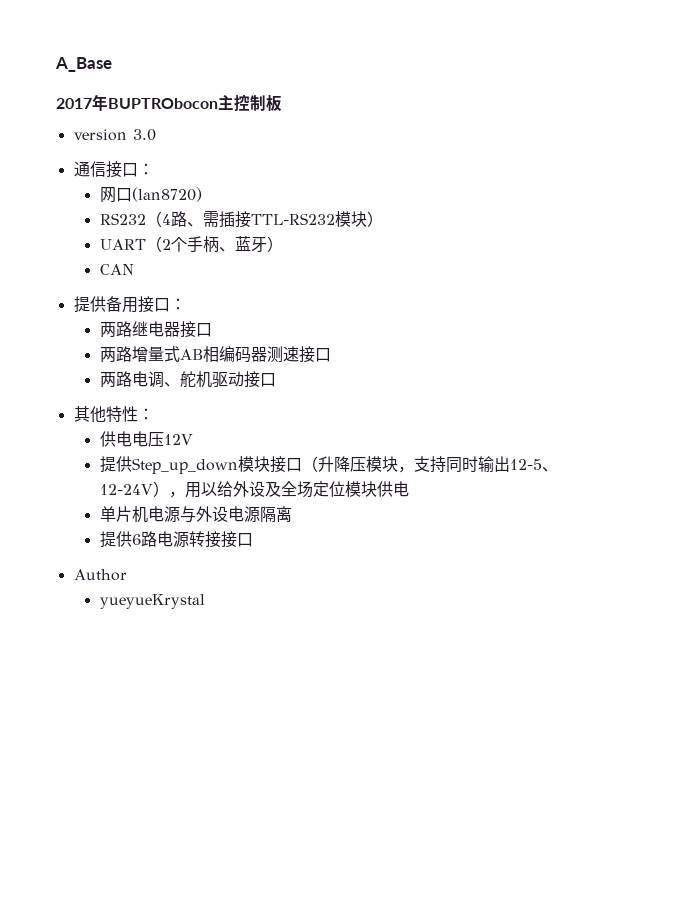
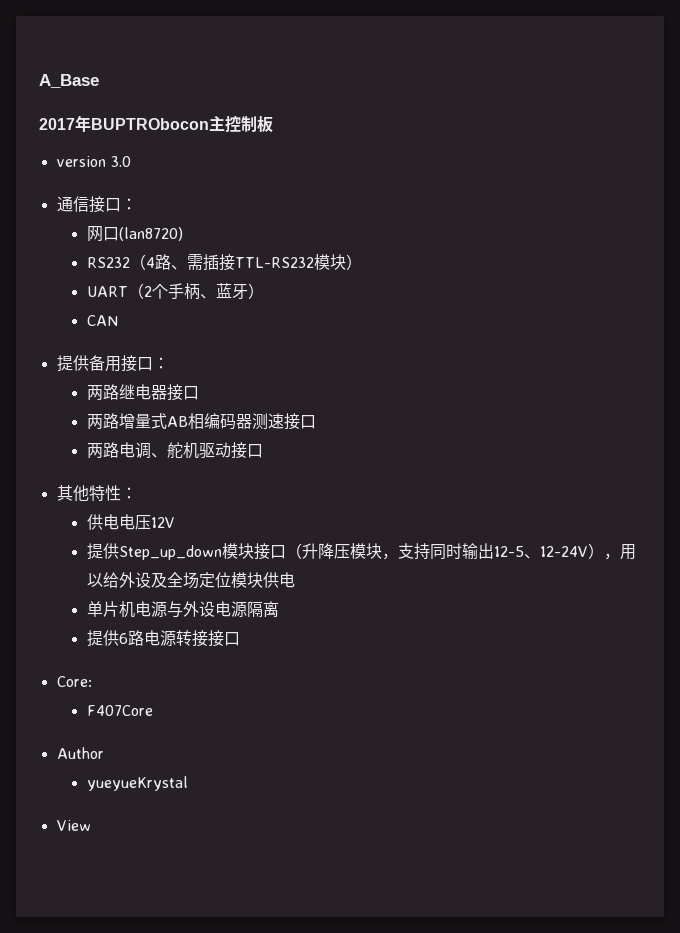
(253, 540) none -> [56,676,92,687] [86,705,153,716] // Core: // F407Core
(205, 601) none -> [56,820,91,831] // View

